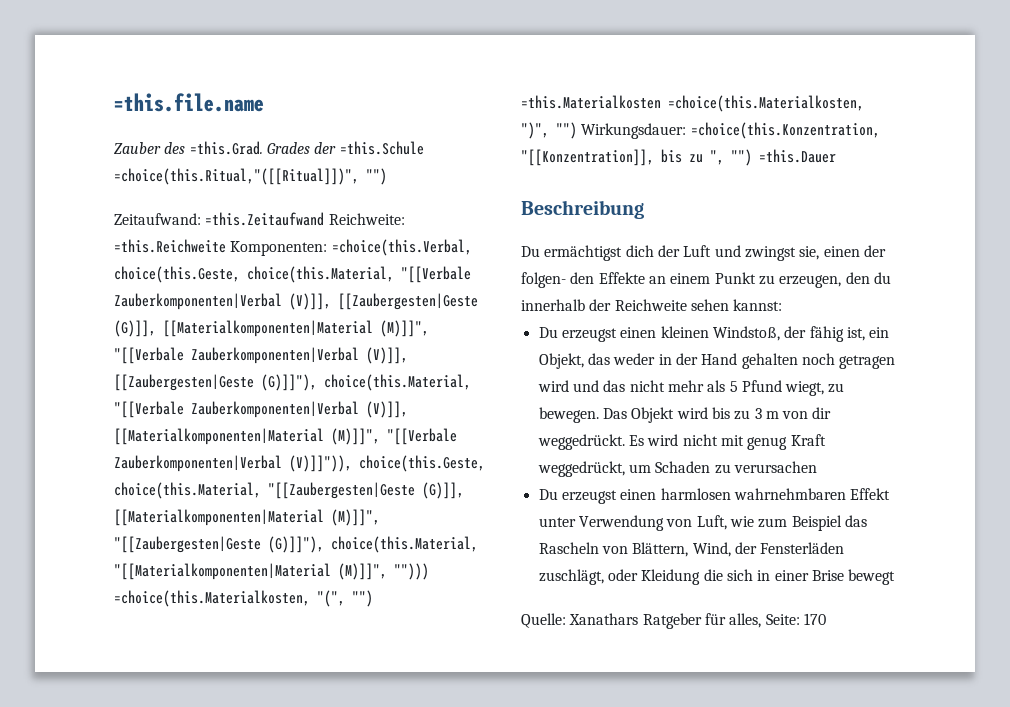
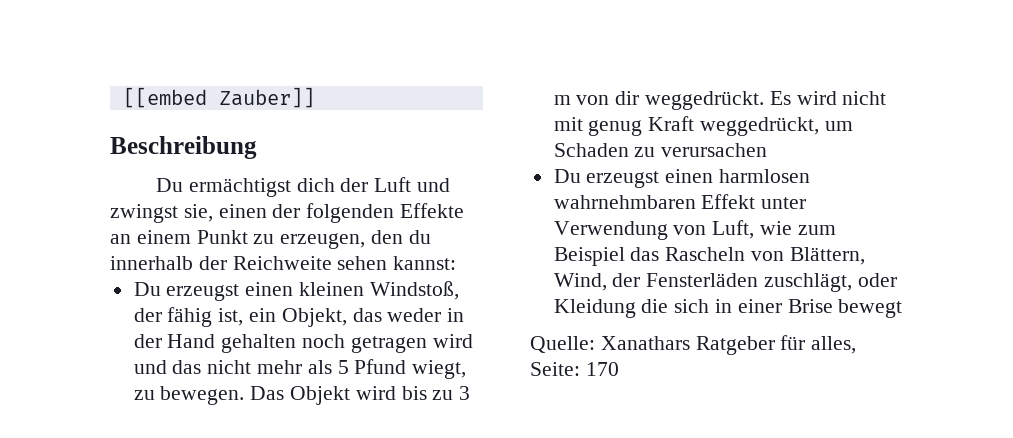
[114,93,264,112] [114,141,424,155] [114,168,387,185] [114,212,405,226] [114,239,472,256] [114,266,471,283] [114,293,478,310] [114,320,429,337] [114,347,408,364] [114,374,471,391] [114,401,408,418] [114,428,457,445] [114,455,485,472] [114,482,464,499] [114,509,380,526] [114,536,478,553] [114,563,429,580] [114,590,373,607] [521,95,864,112] [521,122,880,139] [521,149,836,166] =this.file.name // Zauber des =this.Grad. Grades der =this.Schule =choice(this.Ritual,"([[Ritual]])", "") // Zeitaufwand: =this.Zeitaufwand Reichweite: =this.Reichweite Komponenten: =choice(this.Verbal, choice(this.Geste, choice(this.Material, "[[Verbale Zauberkomponenten|Verbal (V)]], [[Zaubergesten|Geste (G)]], [[Materialkomponenten|Material (M)]]", "[[Verbale Zauberkomponenten|Verbal (V)]], [[Zaubergesten|Geste (G)]]"), choice(this.Material, "[[Verbale Zauberkomponenten|Verbal (V)]], [[Materialkomponenten|Material (M)]]", "[[Verbale Zauberkomponenten|Verbal (V)]]")), choice(this.Geste, choice(this.Material, "[[Zaubergesten|Geste (G)]], [[Materialkomponenten|Material (M)]]", "[[Zaubergesten|Geste (G)]]"), choice(this.Material, "[[Materialkomponenten|Material (M)]]", ""))) =choice(this.Materialkosten, "(", "") =this.Materialkosten =choice(this.Materialkosten, ")", "") Wirkungsdauer: =choice(this.Konzentration, "[[Konzentration]], bis zu ", "") =this.Dauer -> [122,87,315,108] [[embed Zauber]]
[521,272,595,288] folgen- den -> [306,203,395,223] folgenden

